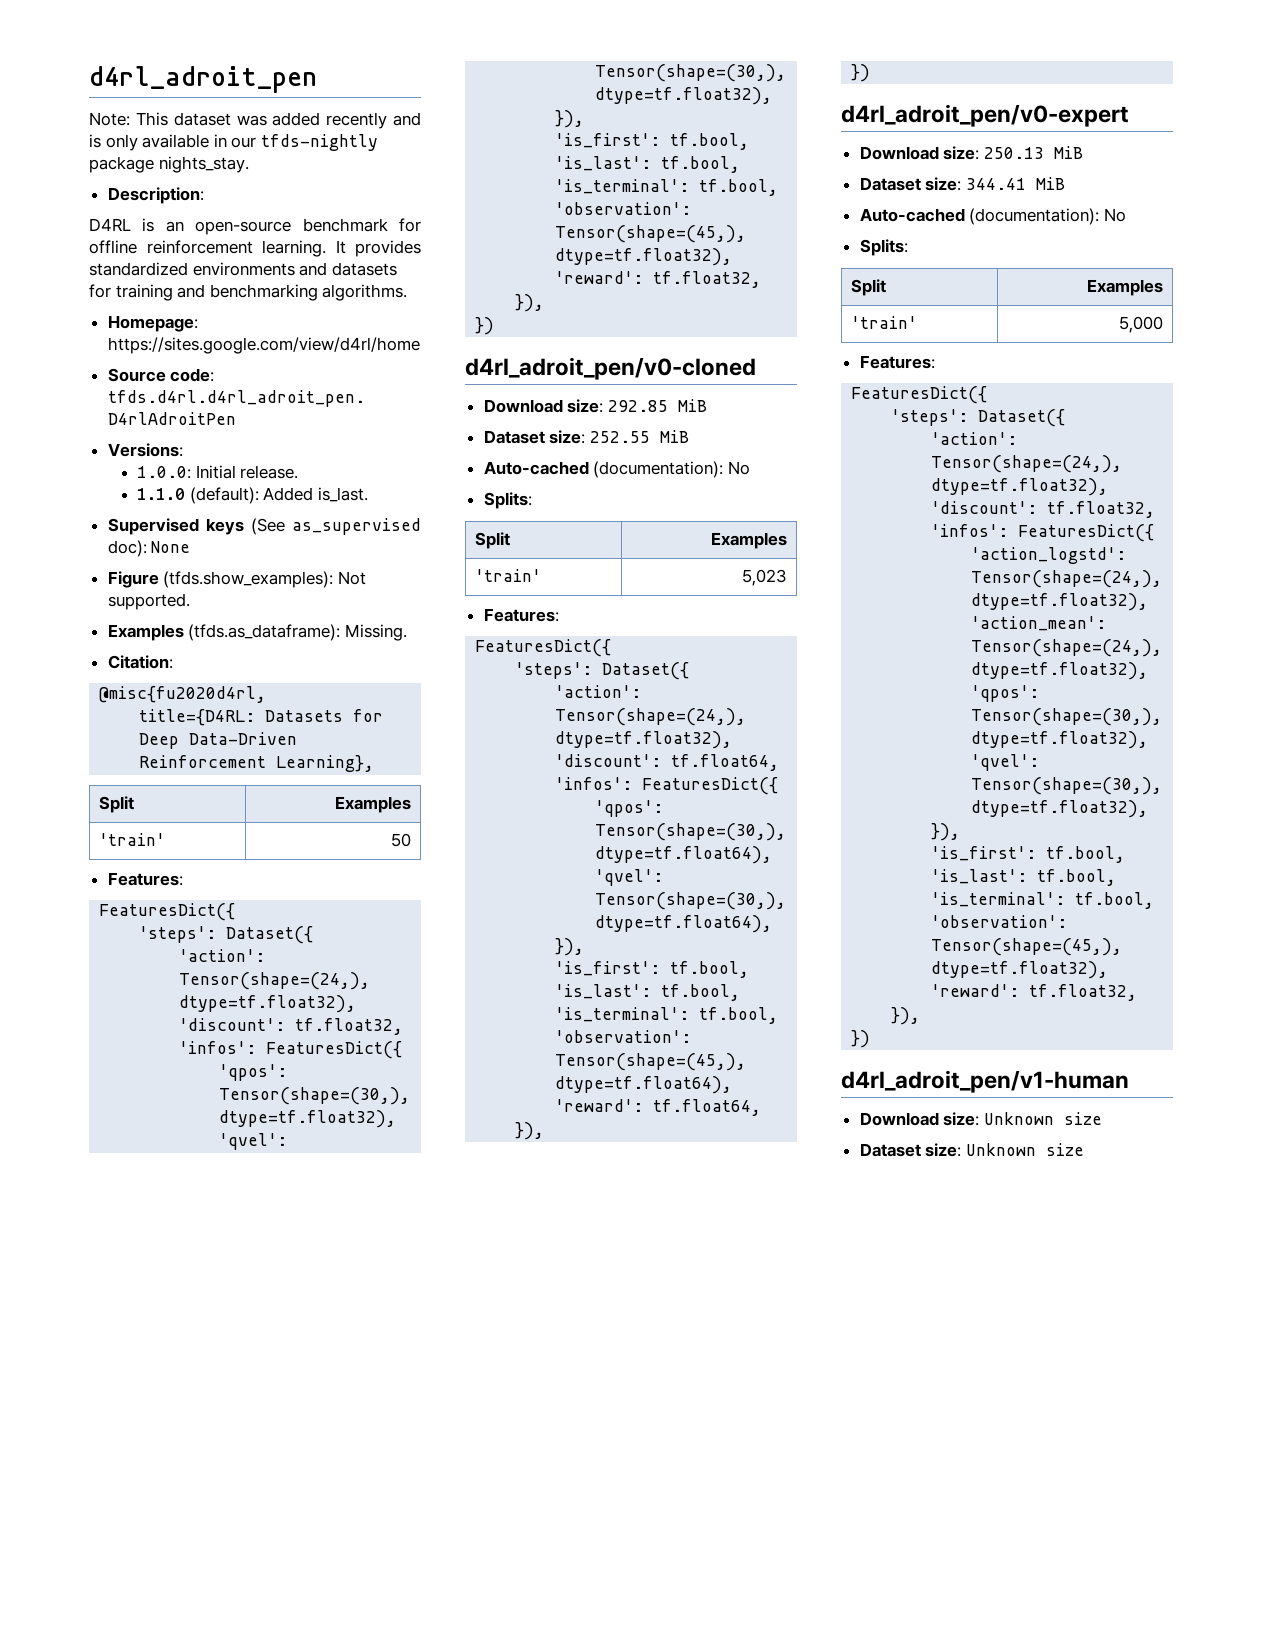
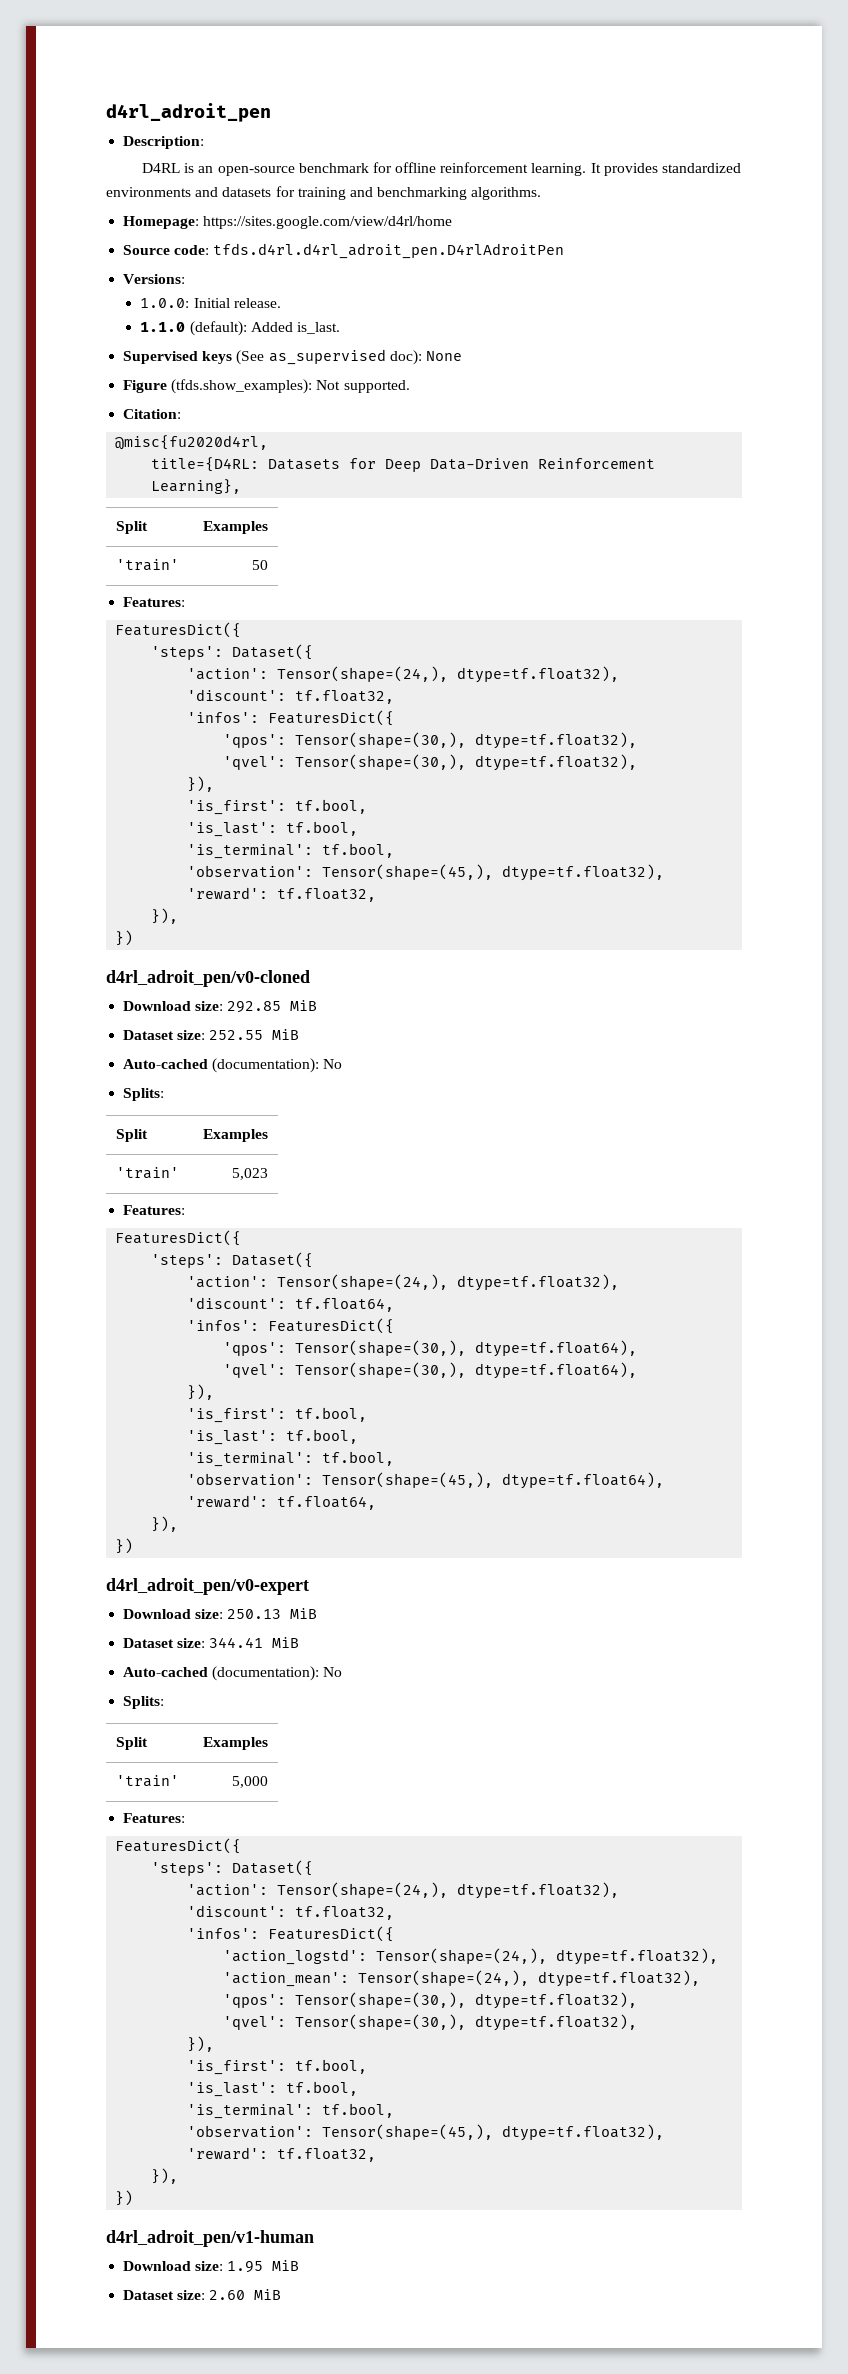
[89,112,421,129] [89,134,378,151] [89,156,249,173] // Note: This dataset was added recently and is only available in our tfds-nightly package nights_stay. -> (271, 112) none
[107,624,407,641] // Examples (tfds.as_dataframe): Missing. -> (410, 386) none
[983,1112,1102,1125] [859,1143,1084,1157] Unknown size // Dataset size: Unknown size -> [227,2260,300,2273] [123,2289,282,2300] 1.95 MiB // Dataset size: 2.60 MiB

